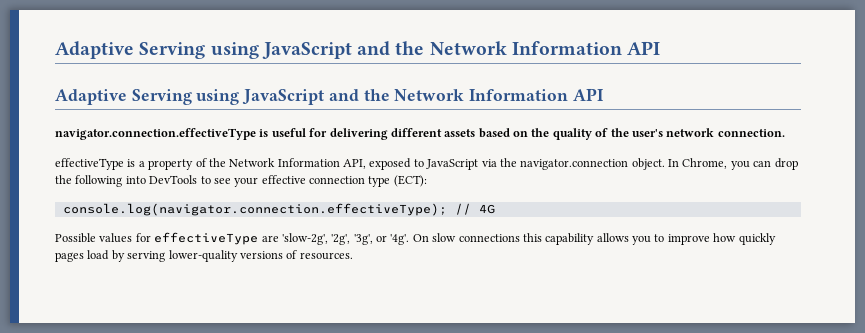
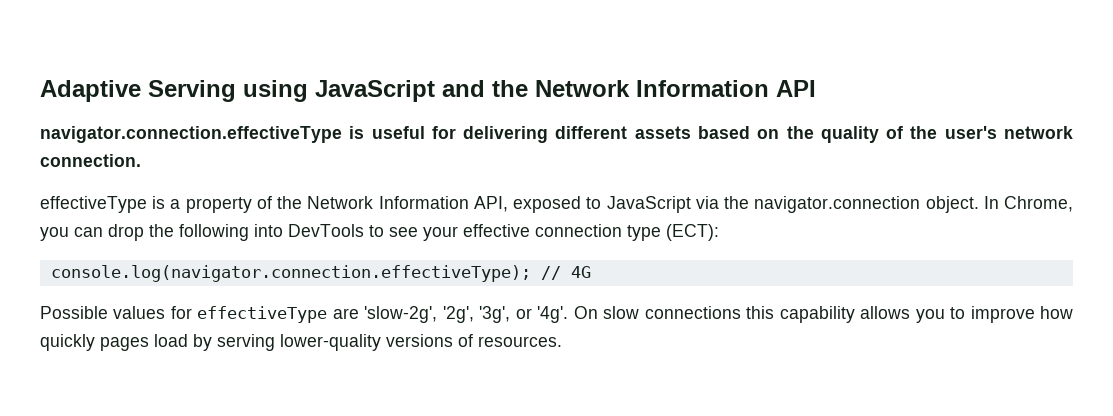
[55,41,661,59] [55,88,604,105] Adaptive Serving using JavaScript and the Network Information API // Adaptive Serving using JavaScript and the Network Information API -> [40,80,816,102] Adaptive Serving using JavaScript and the Network Information API

